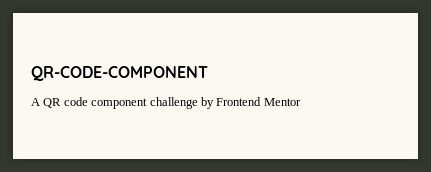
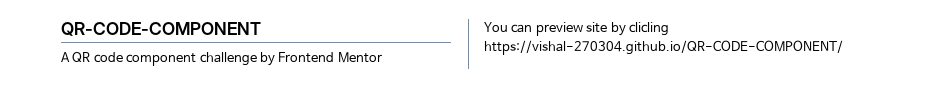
(301, 102) none -> [484,22,669,36] [484,40,843,55] // You can preview site by clicling https://vishal-270304.github.io/QR-CODE-COMPONENT/

